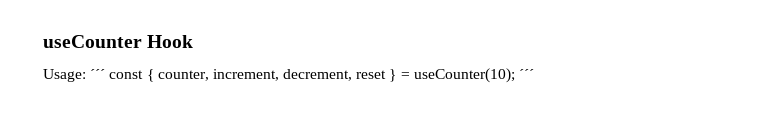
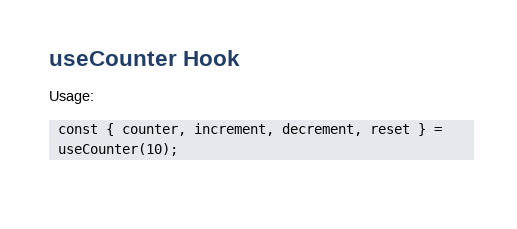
[90,69,106,79] ´´´ -> (94, 97) //
[519,69,535,79] ´´´ -> (178, 149) none

